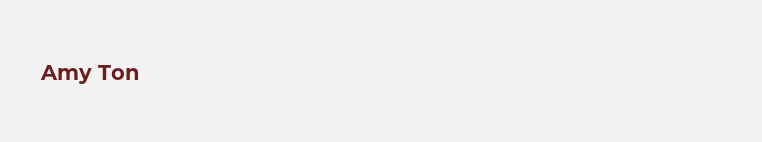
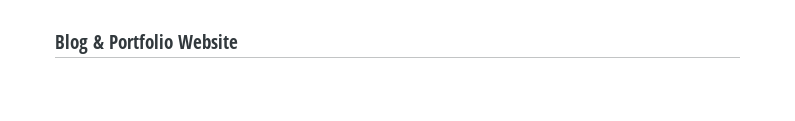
[40,65,140,84] Amy Ton -> [55,34,239,54] Blog & Portfolio Website

